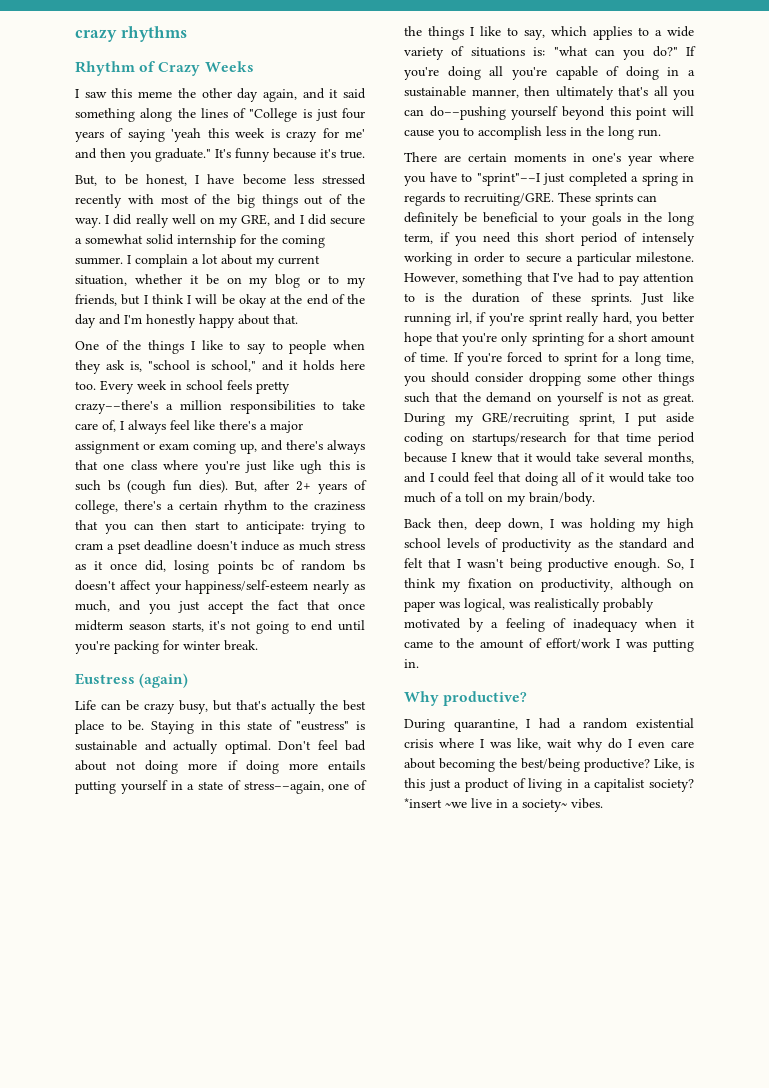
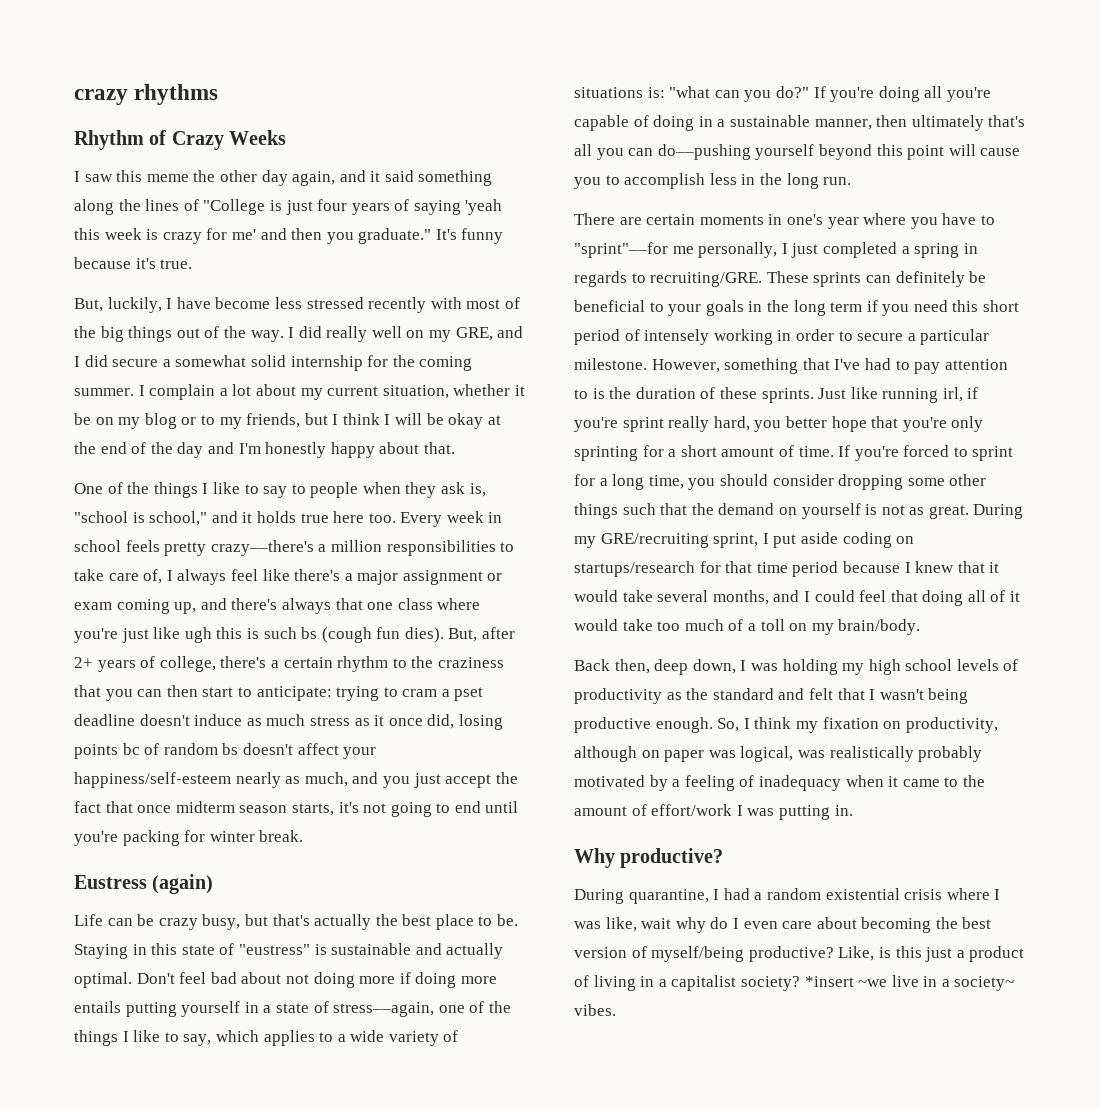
[105,174,187,186] to be honest, -> [107,297,162,313] luckily,
(334, 365) none -> [300,513,329,523] true
[476,173,540,186] "sprint"––I -> [574,242,788,258] "sprint"––for me personally, I
[404,233,433,244] term, -> [830,302,863,312] term
[521,758,580,772] best/being -> [962,917,992,929] [574,946,745,962] best version of myself/being

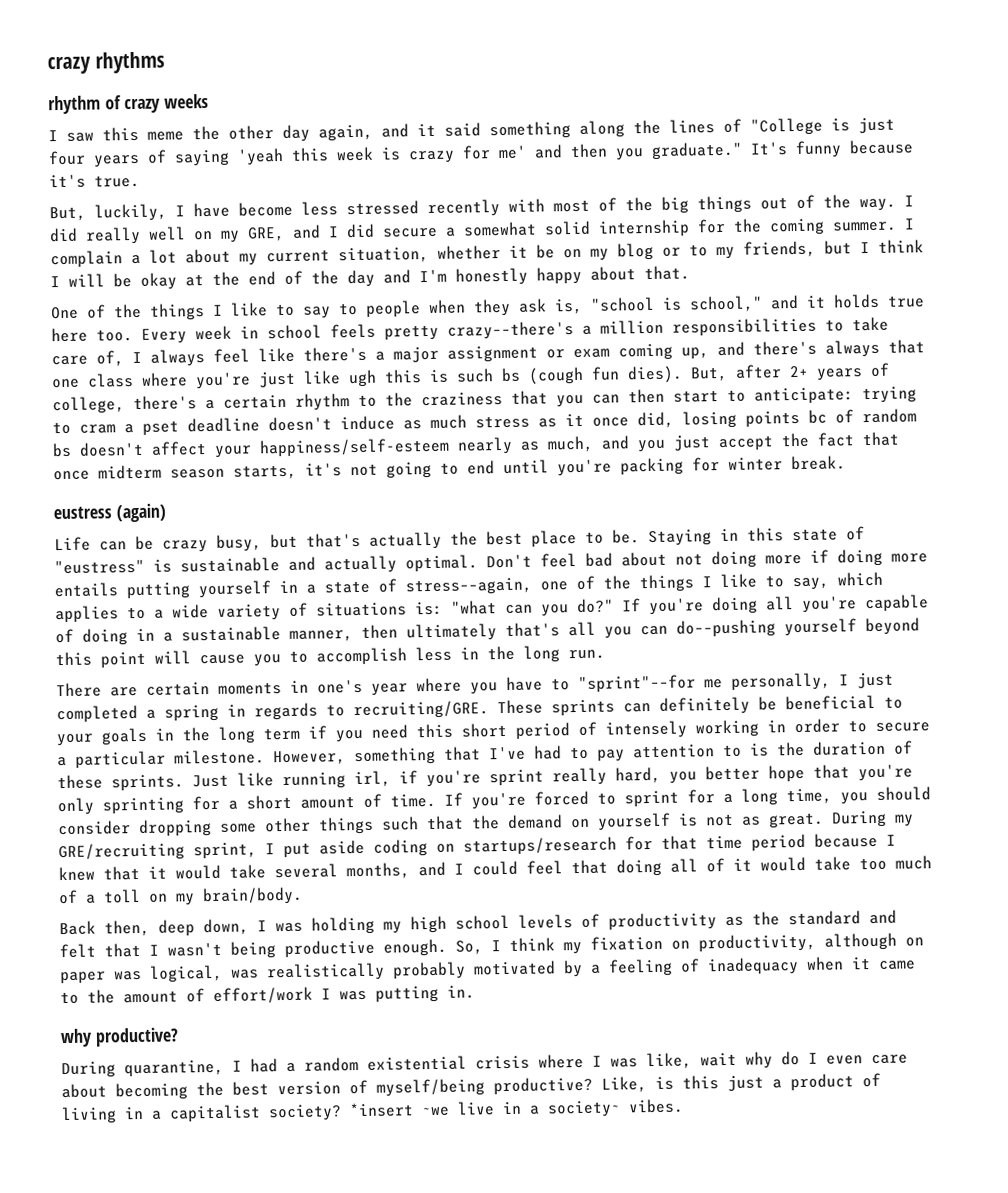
[74,130,287,150] Rhythm of Crazy Weeks -> [48,93,209,115] rhythm of crazy weeks
[74,875,147,889] Eustress -> [53,506,112,520] eustress
[574,848,615,868] Why -> [60,1028,93,1048] why

